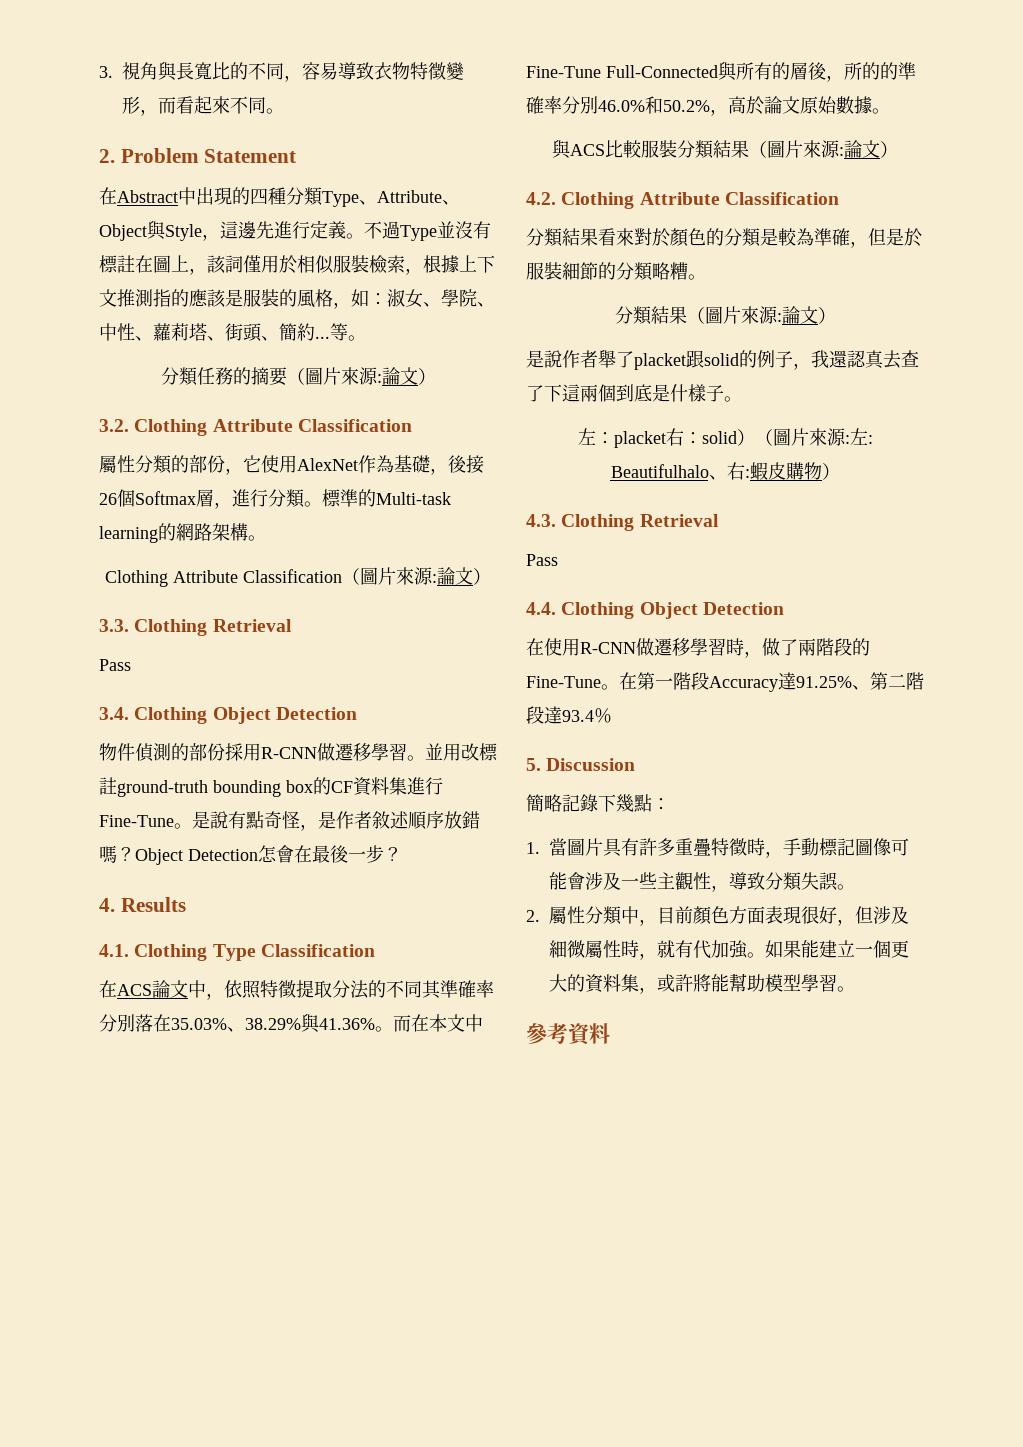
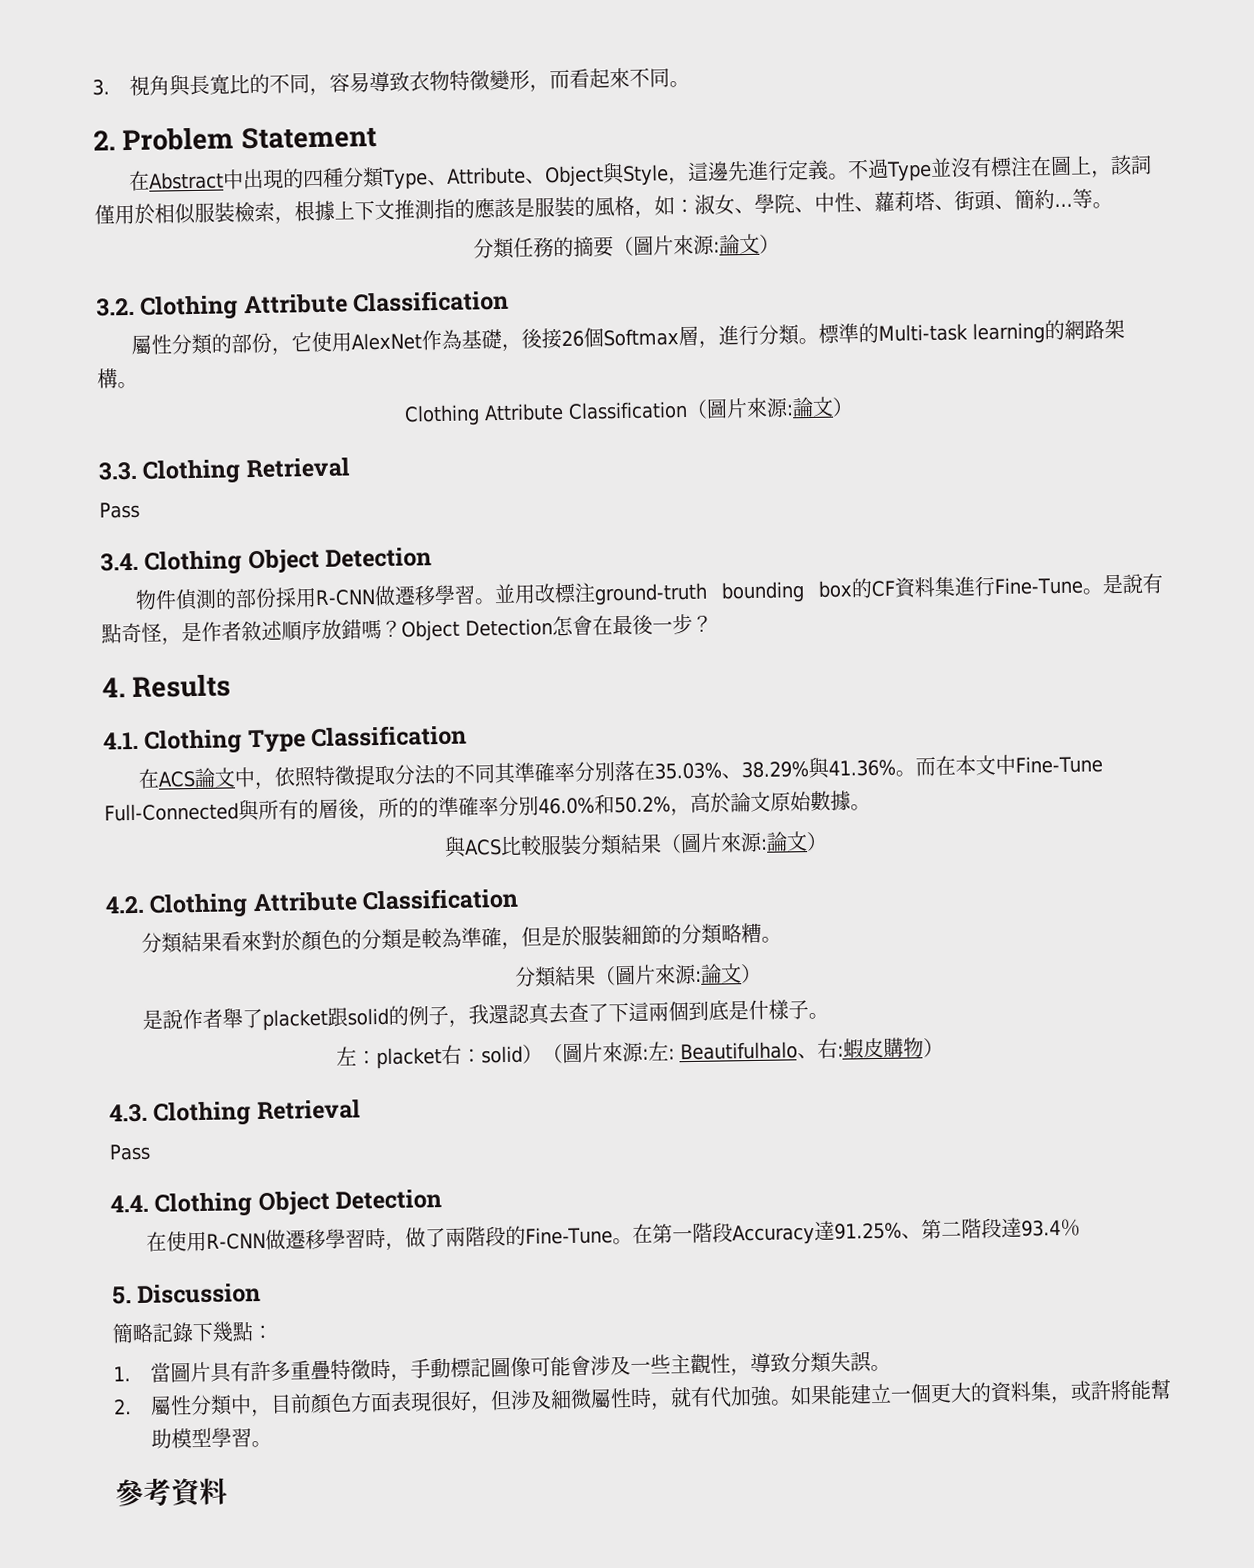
[117,255,135,273] 註 -> [1010,156,1033,177] 注
[99,777,117,795] 註 -> [573,582,596,603] 注

